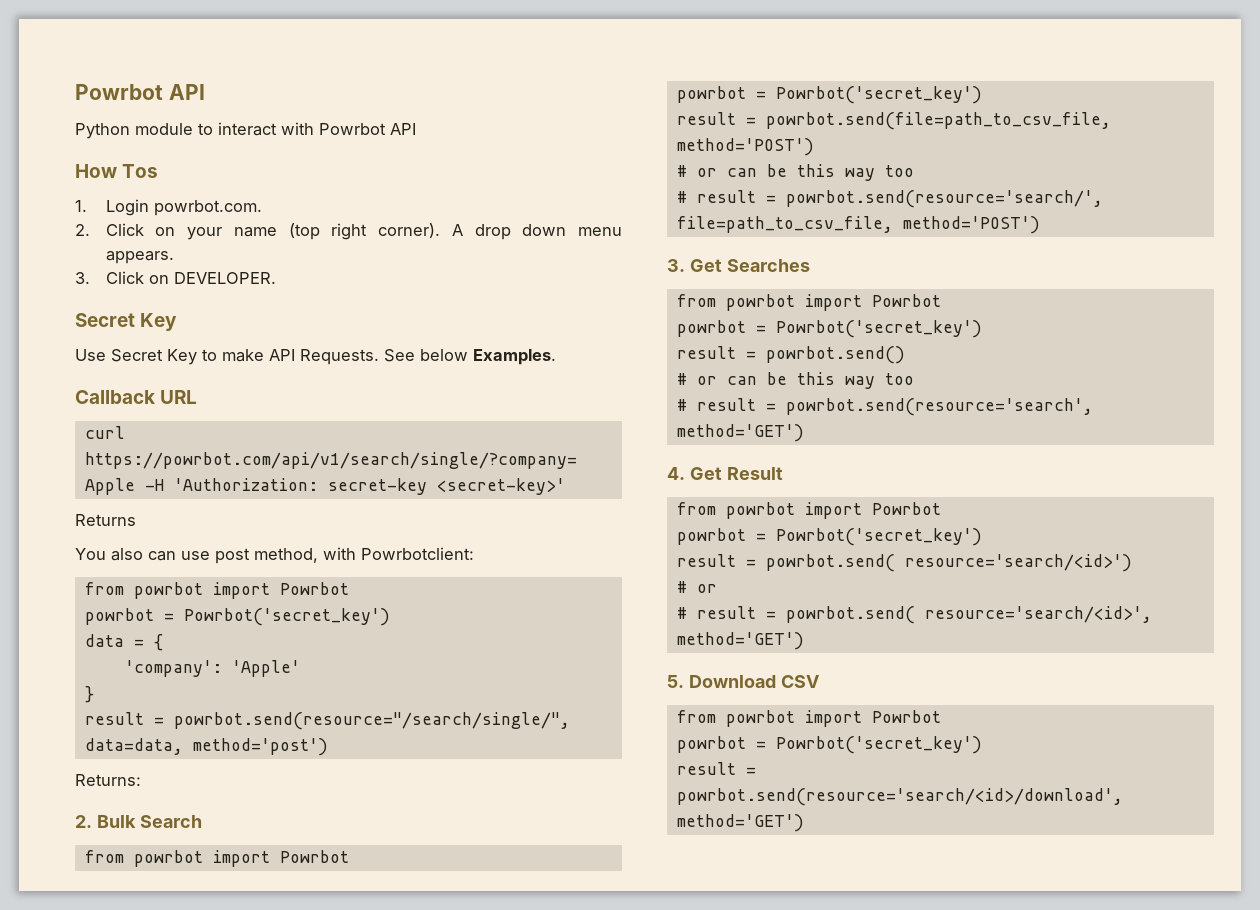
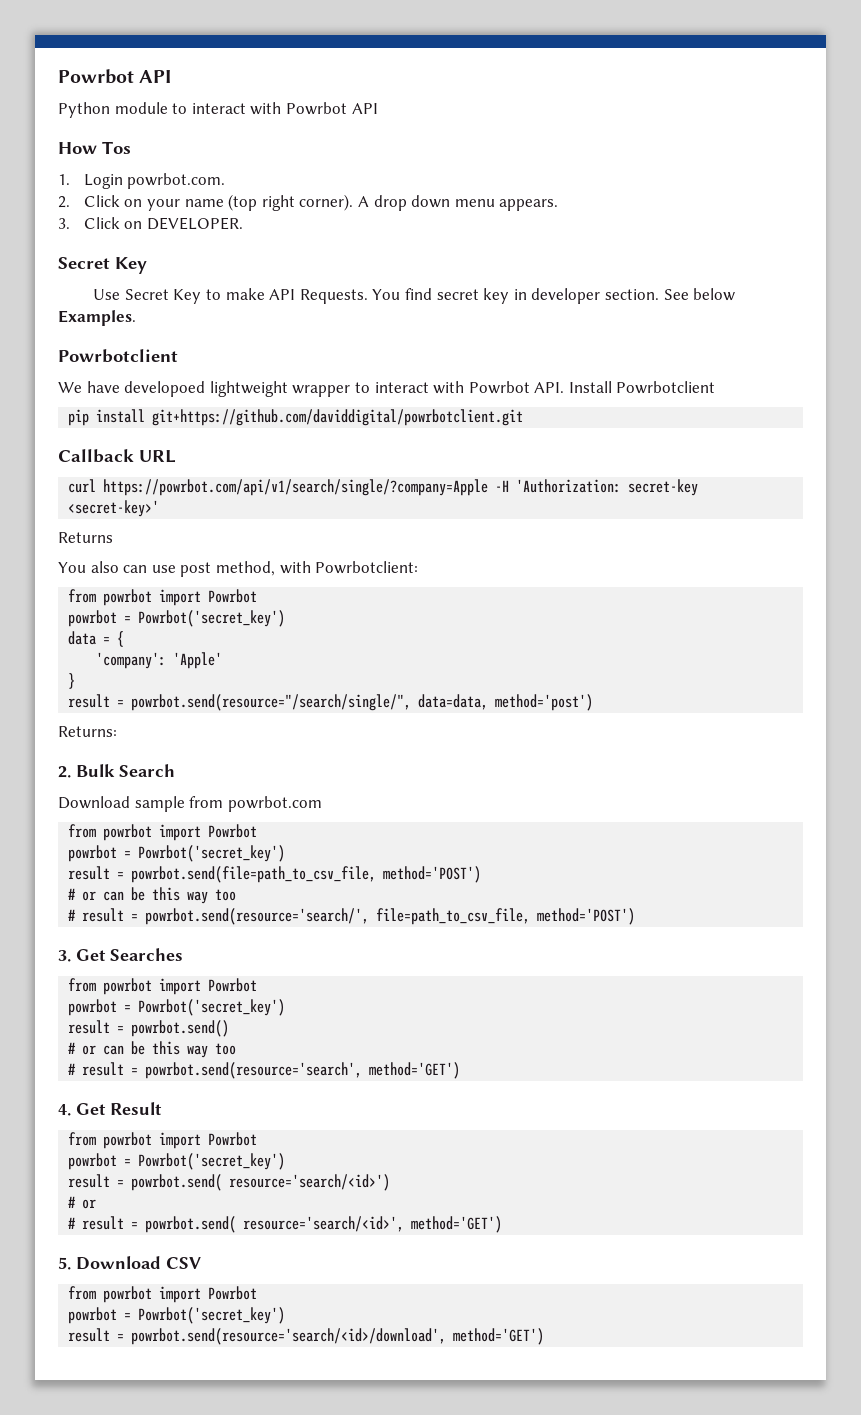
[384,349,556,365] See below Examples. -> [372,288,736,304] [58,310,136,326] [58,349,178,363] [58,381,716,397] [68,409,524,426] You find secret key in developer section. See below Examples. // Powrbotclient // We have developoed lightweight wrapper to interact with Powrbot API. Install Powrbotclient // pip install git+https://github.com/daviddigital/powrbotclient.git
(202, 821) none -> [58,796,322,812] // Download sample from powrbot.com

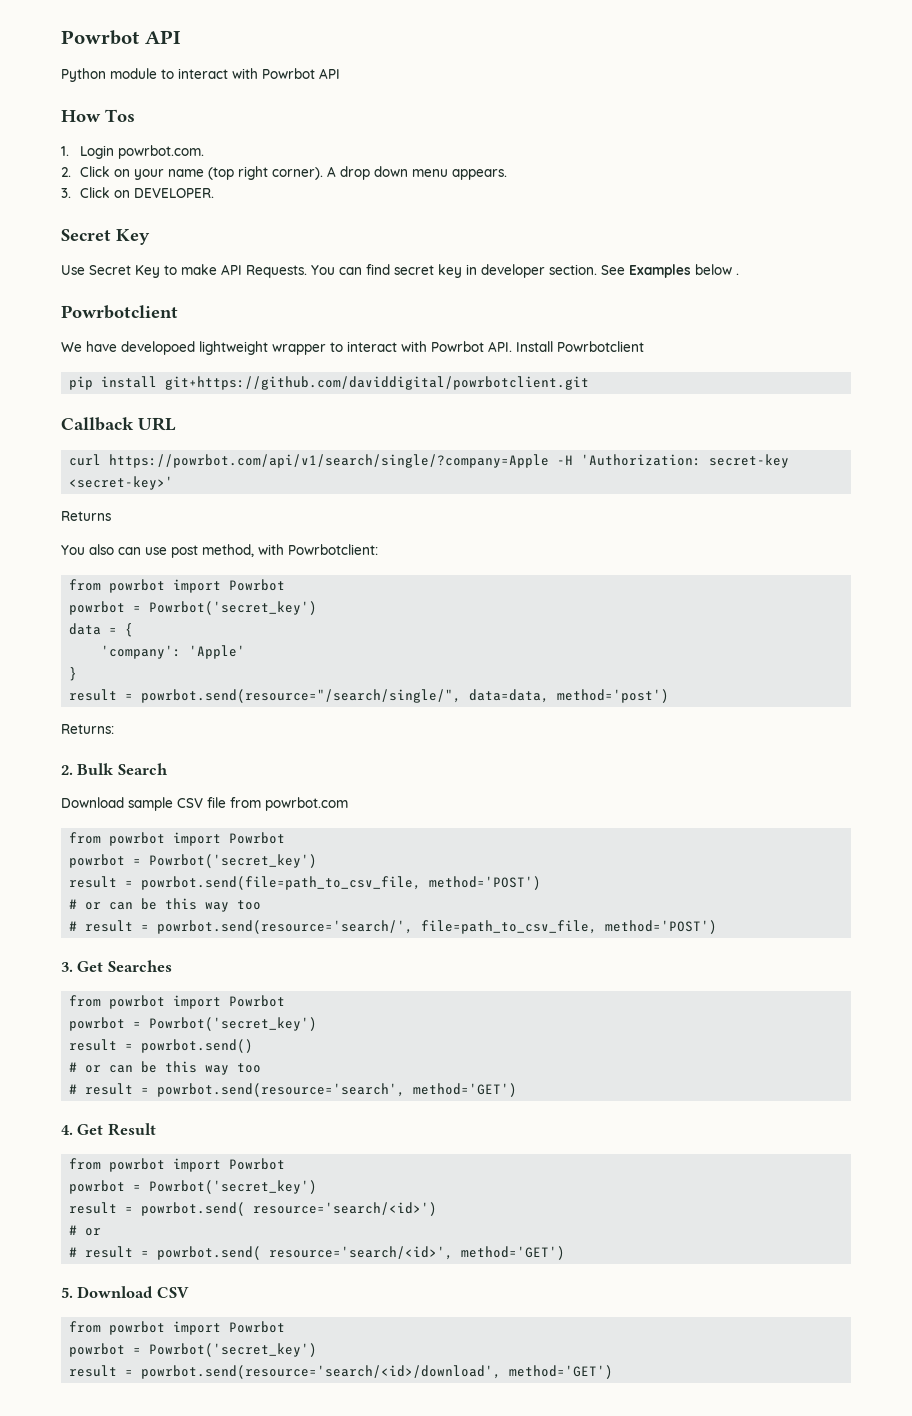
(401, 294) none -> [339,267,362,275] can
[693,288,736,301] [58,310,136,326] below Examples. -> [629,264,739,278] Examples below .
(185, 804) none -> [177,797,226,808] CSV file

